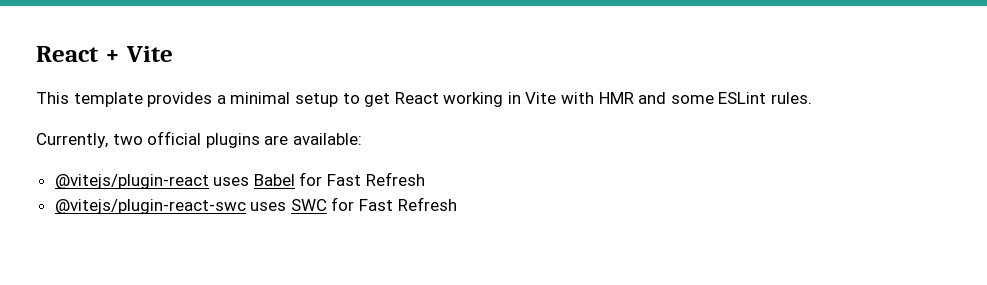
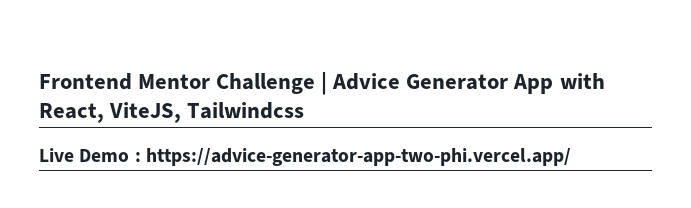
[36,46,173,62] [36,92,813,107] [36,131,362,148] [54,172,425,189] [54,197,457,214] React + Vite // This template provides a minimal setup to get React working in Vite with HMR and some ESLint rules. // Currently, two official plugins are available: // @vitejs/plugin-react uses Babel for Fast Refresh // @vitejs/plugin-react-swc uses SWC for Fast Refresh -> [39,72,605,95] [39,102,305,123] [39,148,571,166] Frontend Mentor Challenge | Advice Generator App with React, ViteJS, Tailwindcss // Live Demo : https://advice-generator-app-two-phi.vercel.app/

